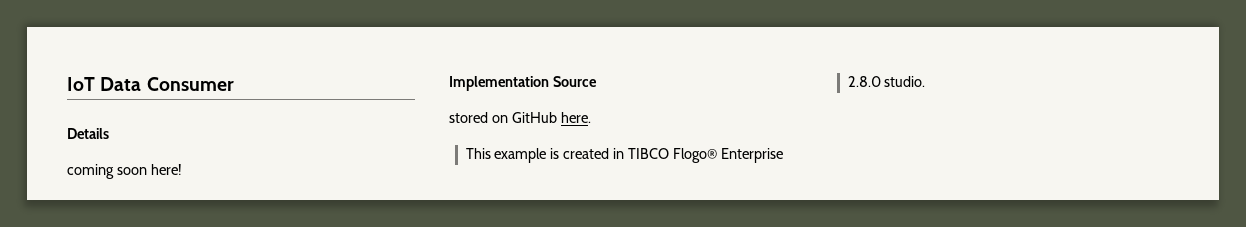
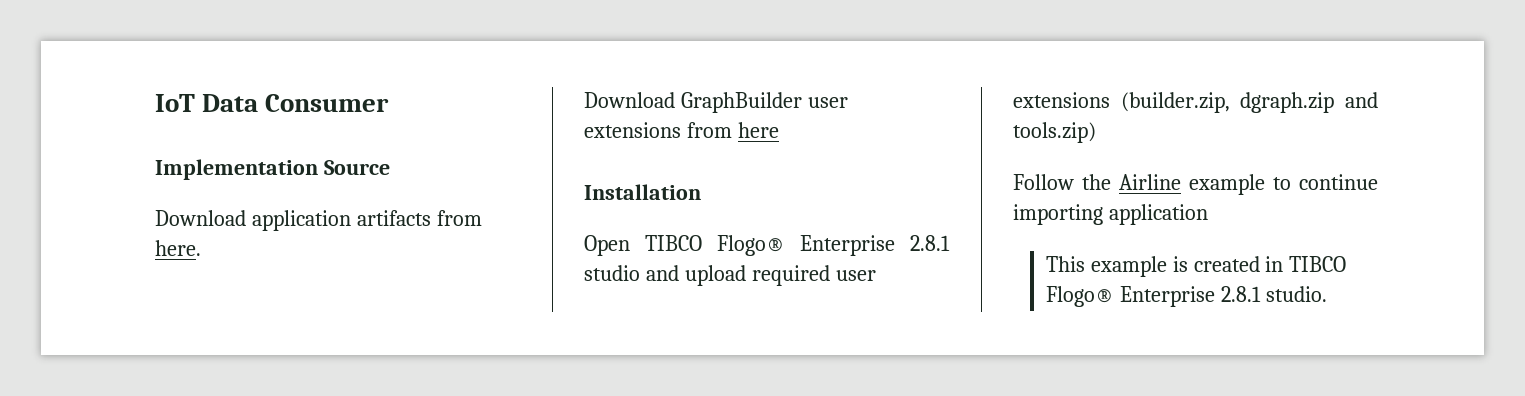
[67,128,109,139] [67,164,182,179] [449,76,597,91] [449,112,591,123] Details // coming soon here! // Implementation Source // stored on GitHub here. -> [155,159,390,180] [155,210,482,231] [155,240,201,256] [584,92,848,113] [584,122,779,138] [584,184,701,200] [584,235,950,256] [584,265,876,286] [1013,92,1378,113] [1013,122,1096,143] [1013,174,1378,195] [1013,204,1208,225] Implementation Source // Download application artifacts from here. // Download GraphBuilder user extensions from here // Installation // Open TIBCO Flogo® Enterprise 2.8.1 studio and upload required user extensions (builder.zip, dgraph.zip and tools.zip) // Follow the Airline example to continue importing application
[847,76,881,87] 2.8.0 -> [1220,286,1261,302] 2.8.1

